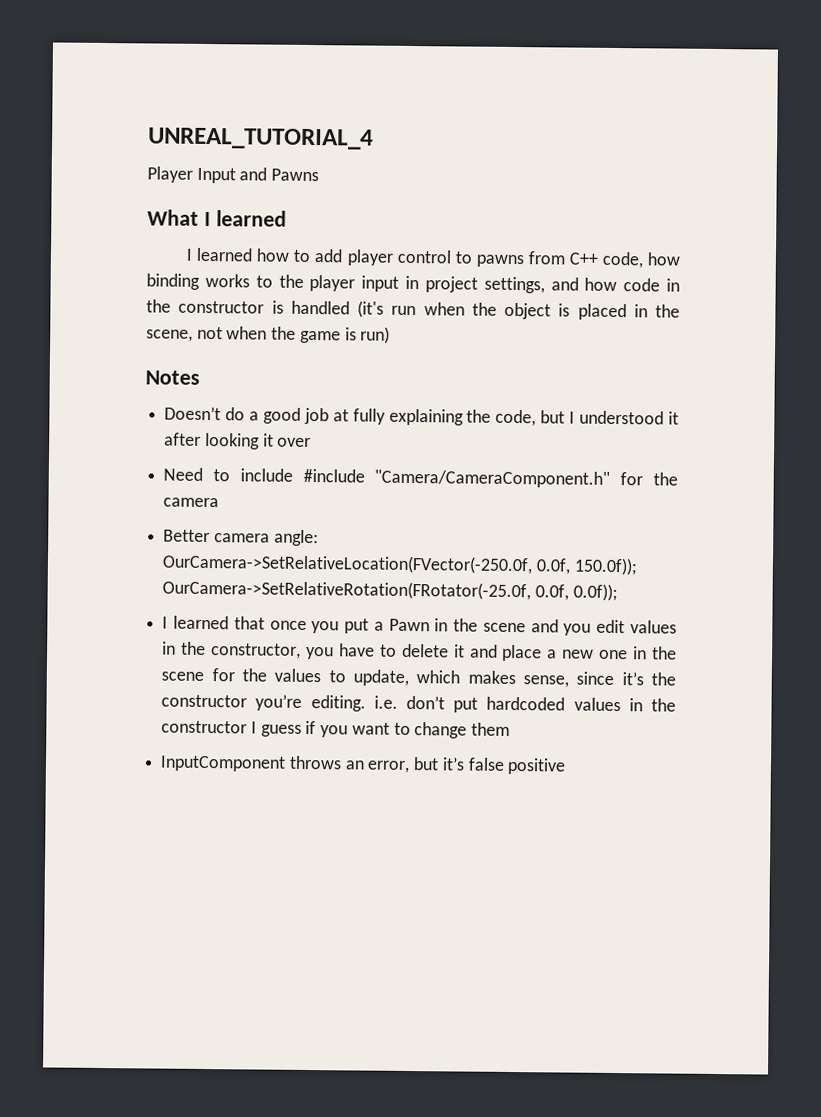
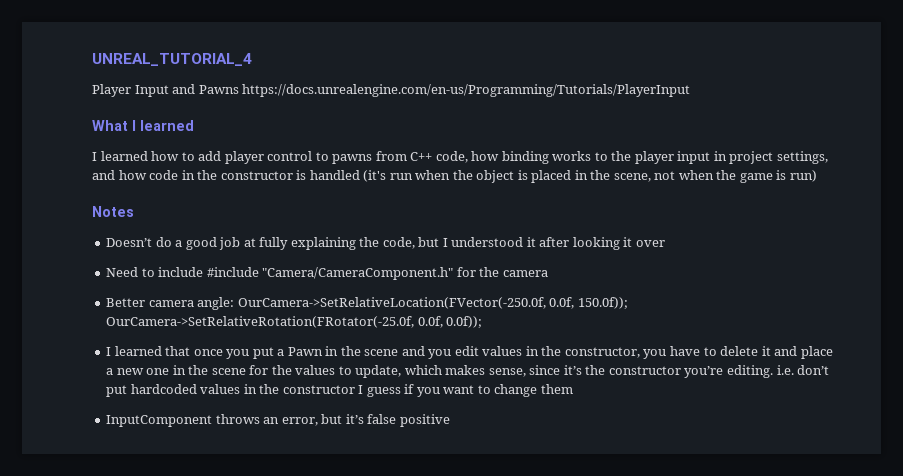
(320, 175) none -> [242,84,691,97] https://docs.unrealengine.com/en-us/Programming/Tutorials/PlayerInput

